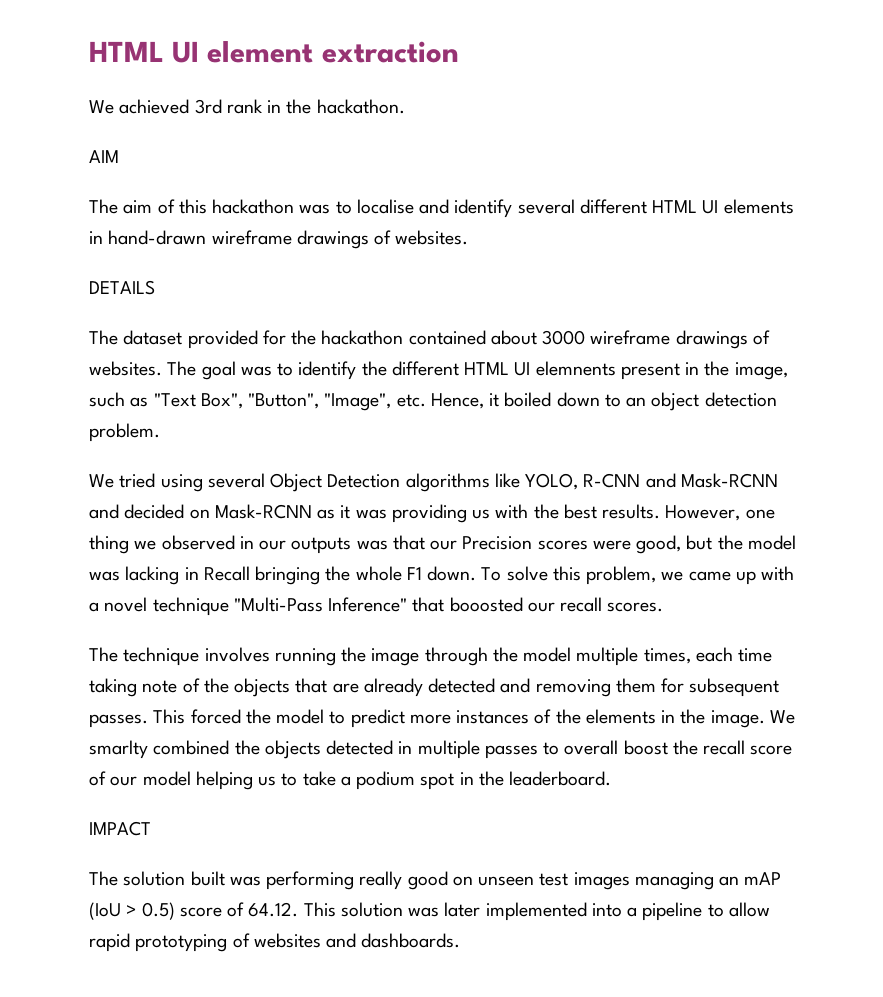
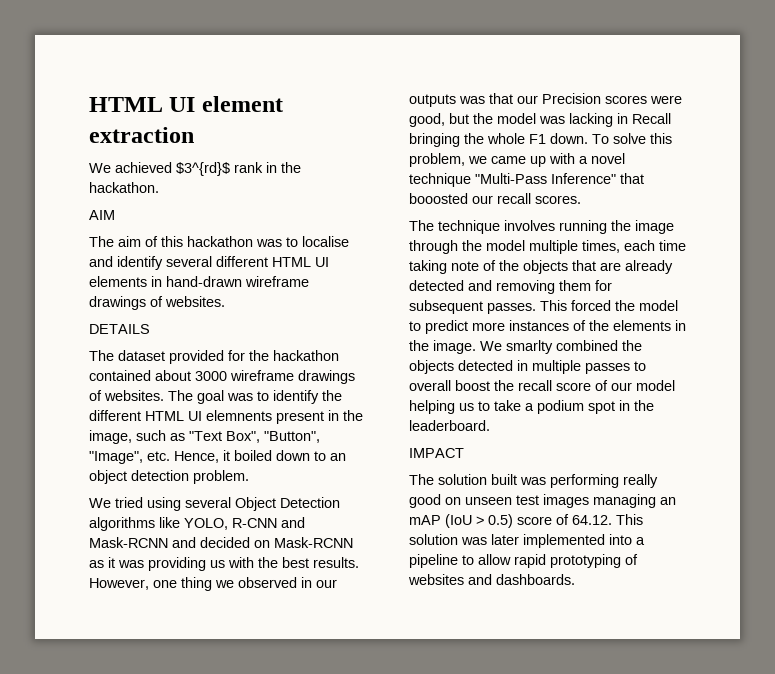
[194,99,222,114] 3rd -> [176,162,230,176] $3^{rd}$

